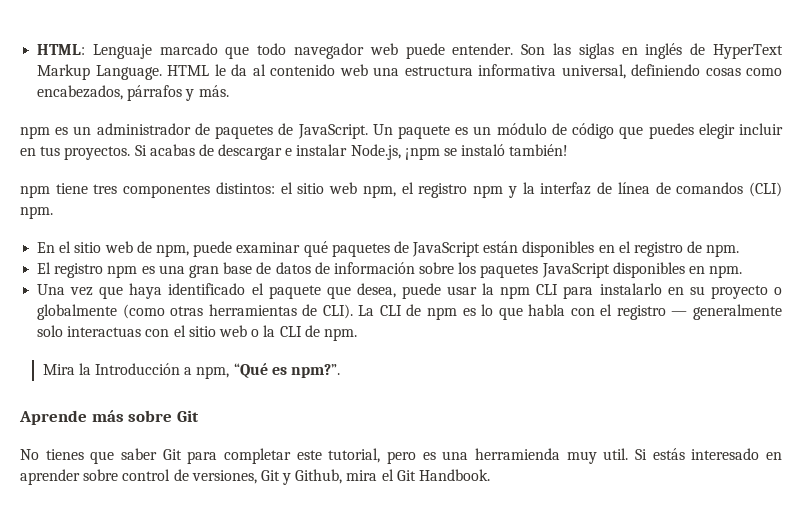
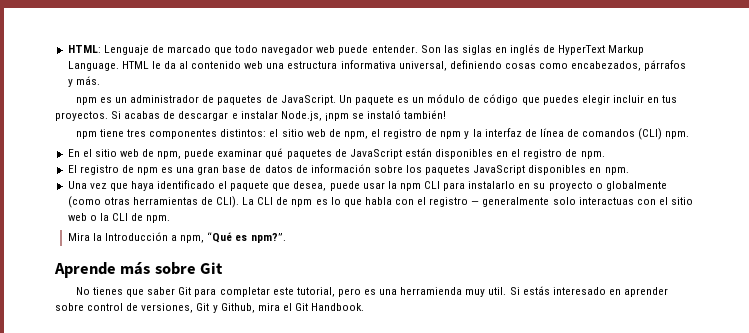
(152, 51) none -> [151,45,164,53] de
(358, 188) none -> [328,129,341,137] de
(468, 190) none -> [425,129,438,137] de
(104, 270) none -> [121,165,134,173] de

